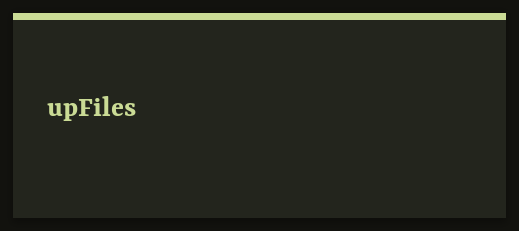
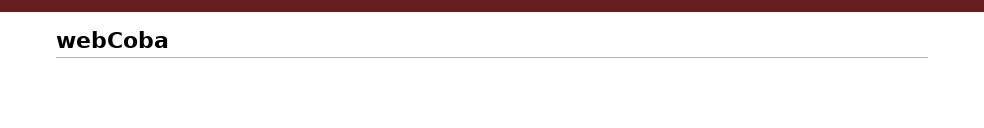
[47,96,136,121] upFiles -> [56,31,169,48] webCoba

